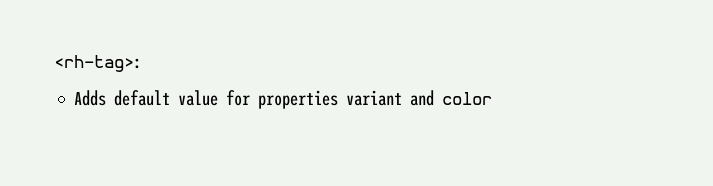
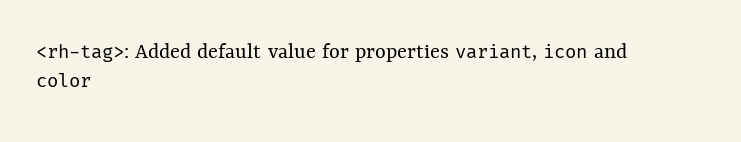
[74,90,107,106] // Adds -> [135,43,192,58] Added
[346,90,403,106] variant -> [455,44,588,61] variant, icon

